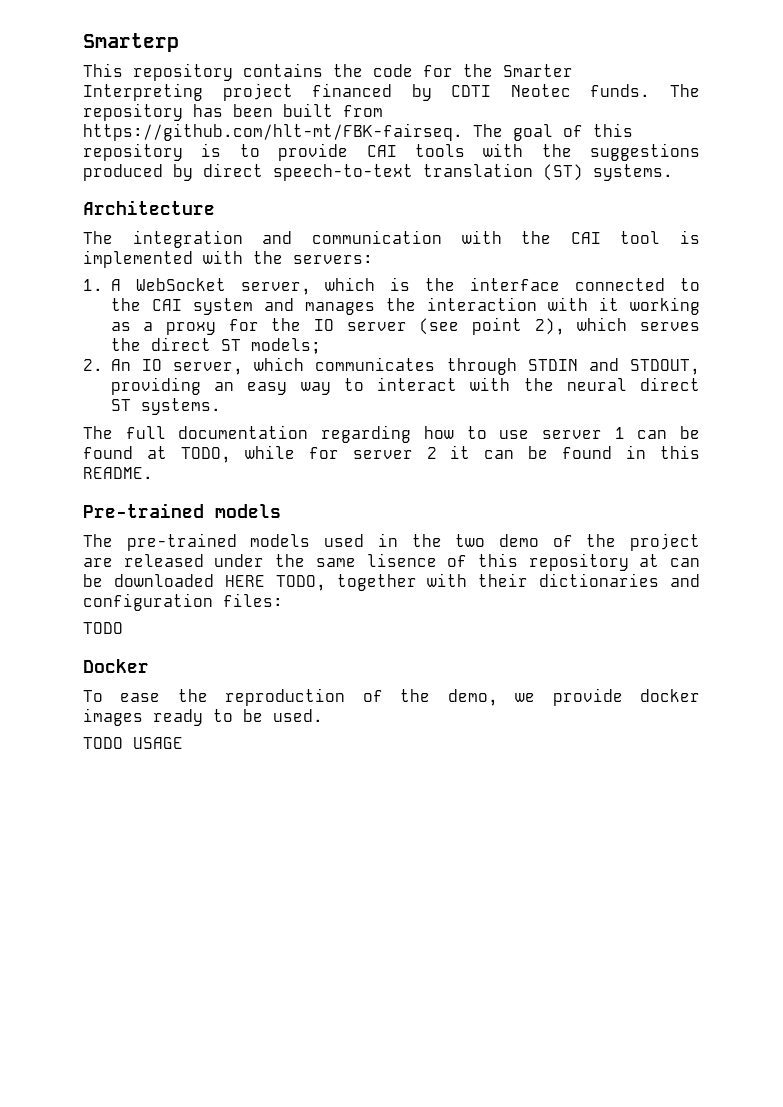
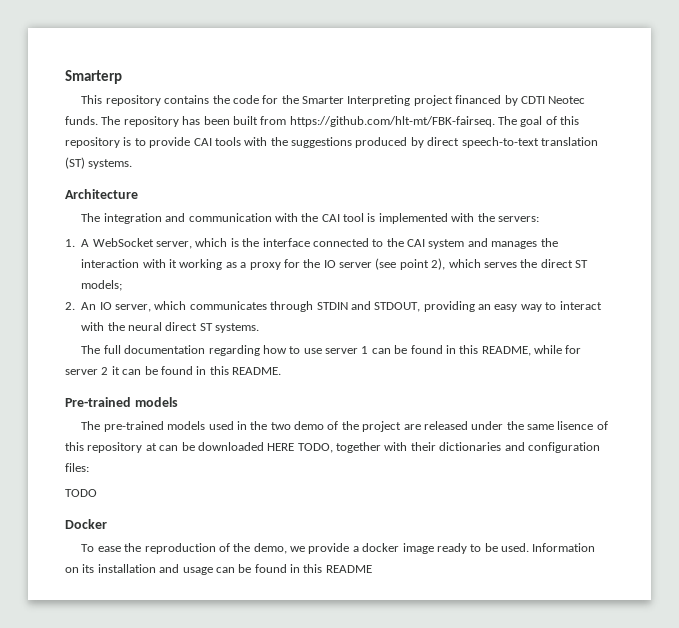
[146,446,231,463] at TODO, -> [445,345,531,356] in this README,
[640,689,701,702] [83,708,143,726] docker images -> [352,543,434,554] a docker image
[83,737,183,749] // TODO USAGE -> [532,543,596,552] [65,564,372,575] Information on its installation and usage can be found in this README

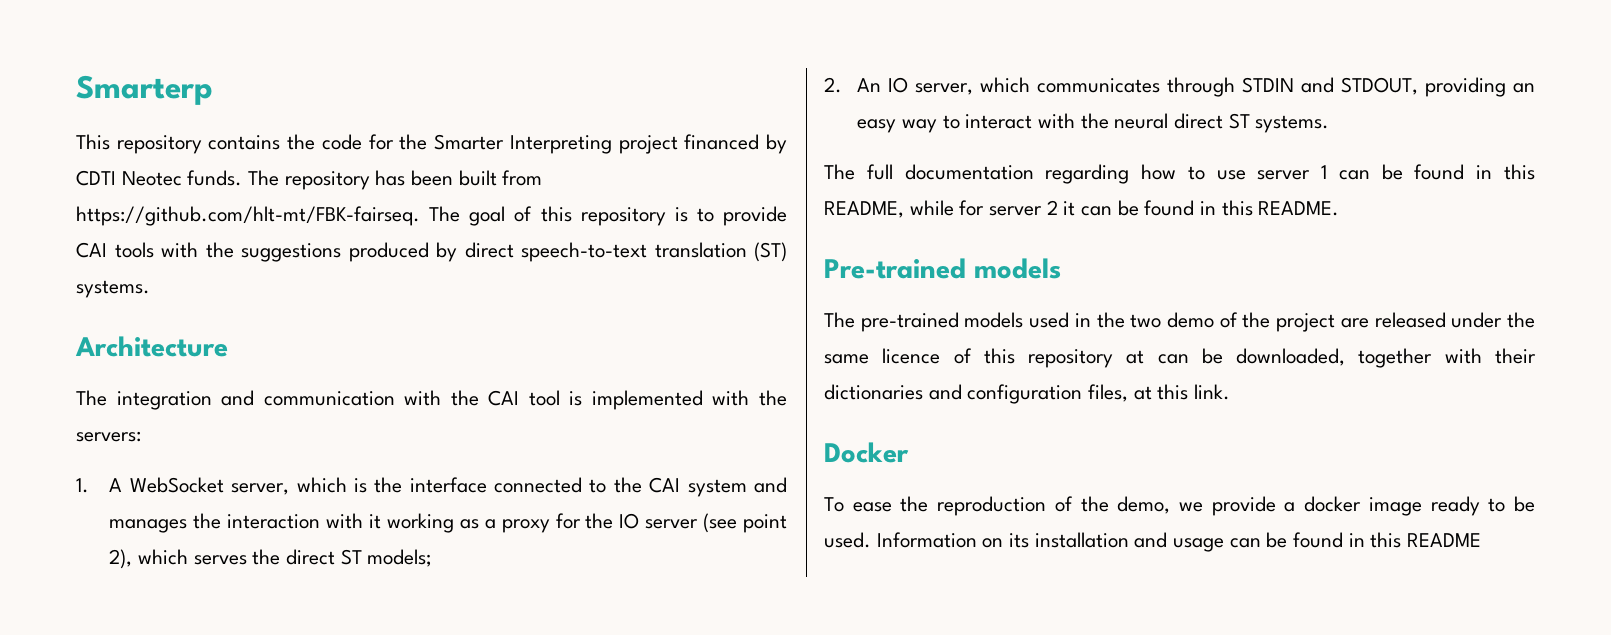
[557,421,594,430] lisence -> [882,348,941,364] licence
[197,442,333,453] downloaded HERE TODO, -> [1236,348,1346,366] downloaded,
[65,463,89,472] [65,489,97,497] files: // TODO -> [1088,384,1231,402] files, at this link.

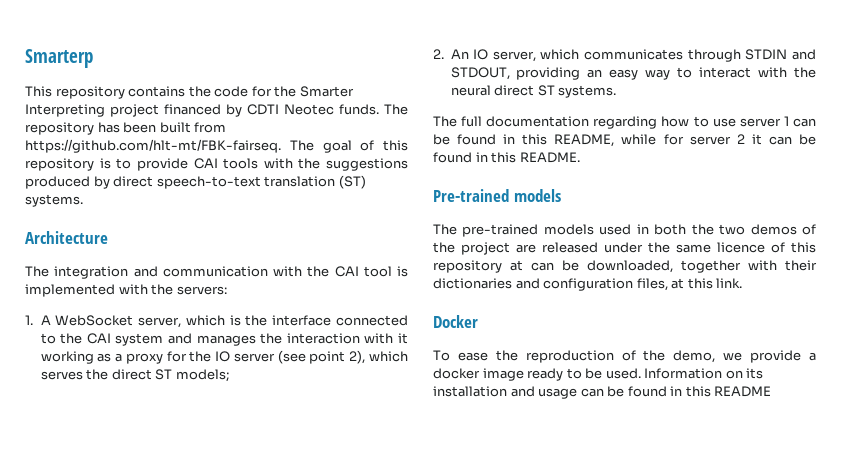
(1091, 320) none -> [654,224,687,235] both
[1167,312,1214,328] demo -> [750,224,797,235] demos

